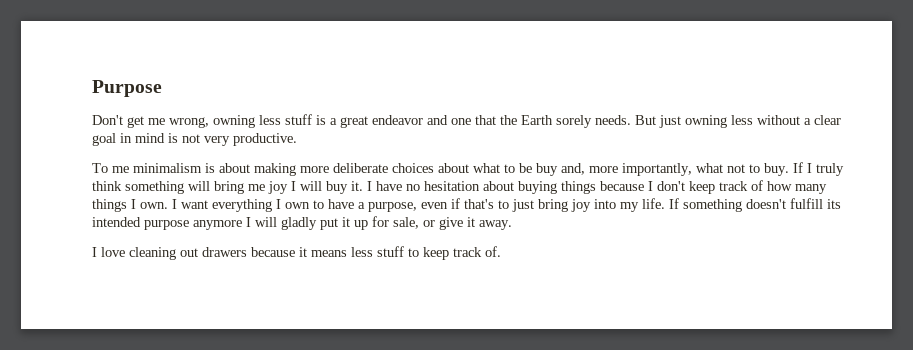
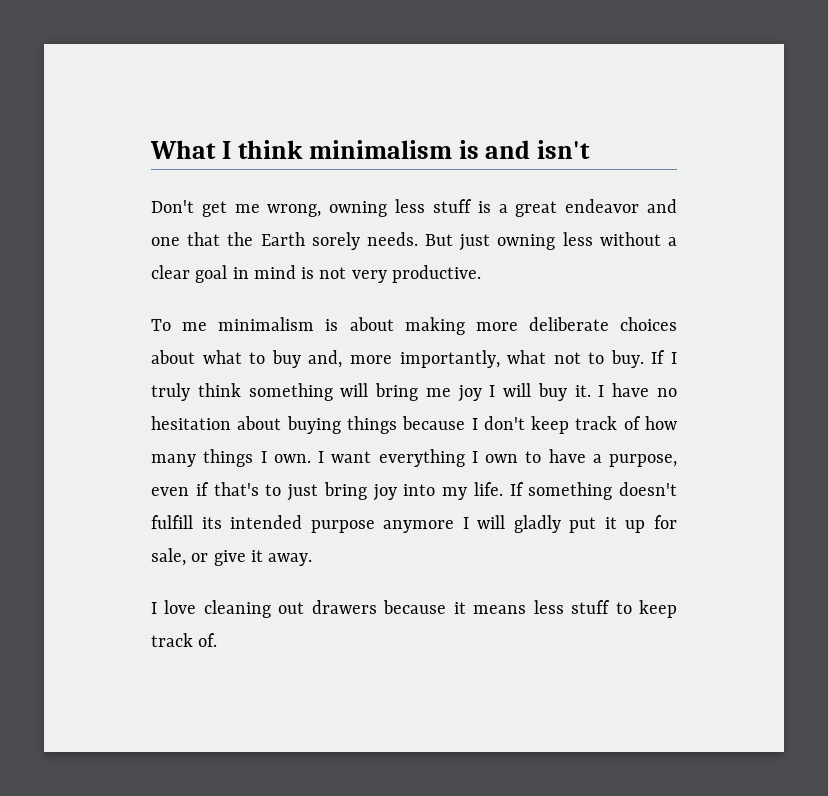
[92,80,162,97] Purpose -> [150,140,591,159] What I think minimalism is and isn't
[519,163,532,173] be -> (266, 358) none

